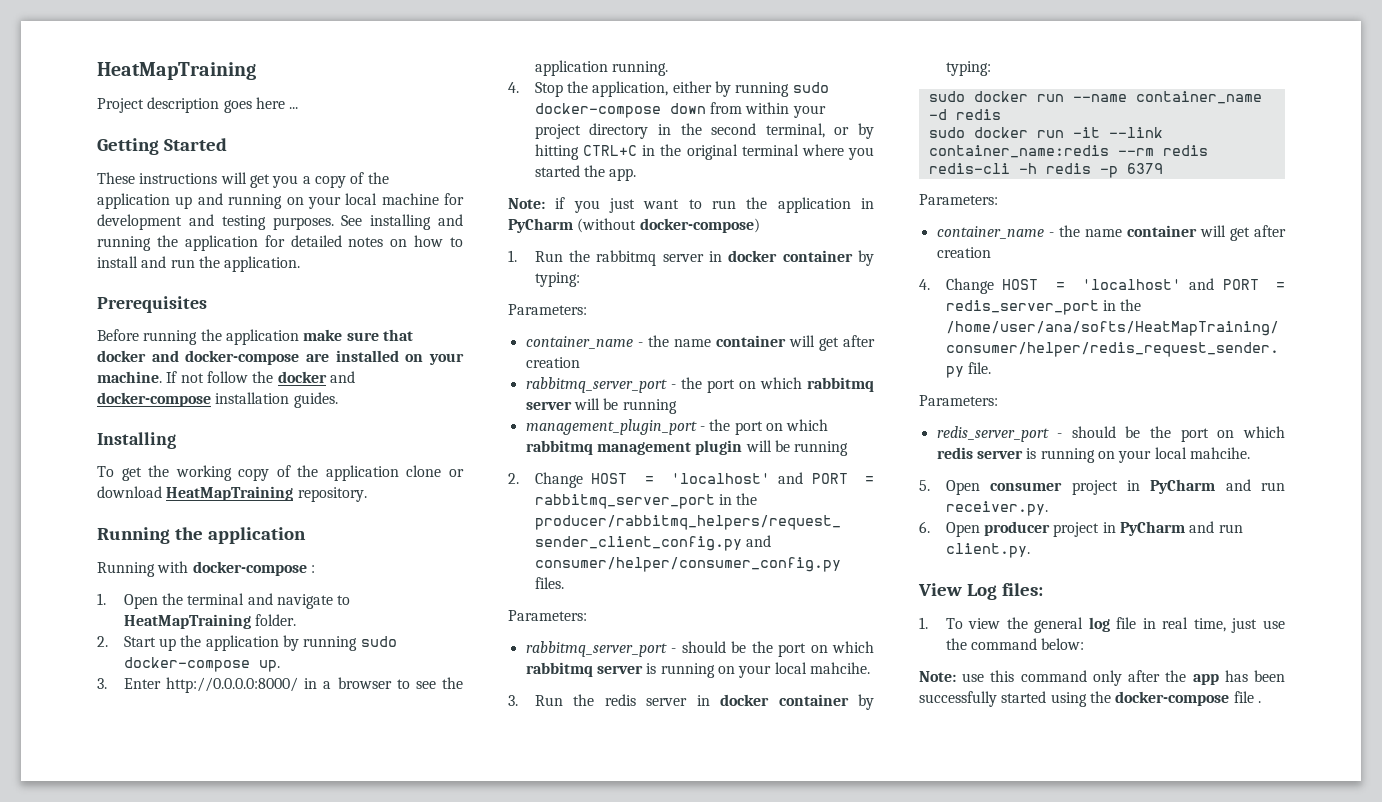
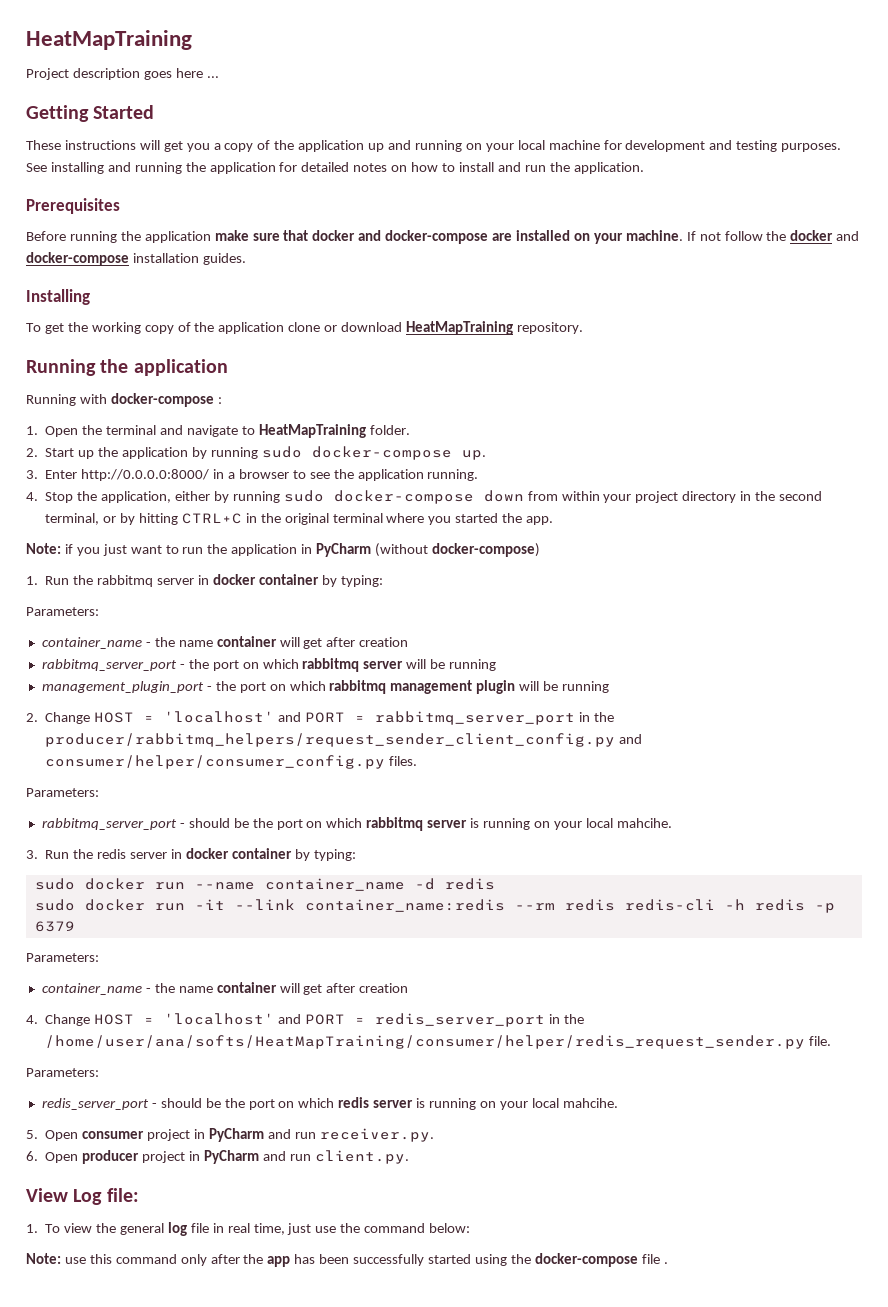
[1001,583,1043,596] files: -> [106,1188,139,1202] file:

